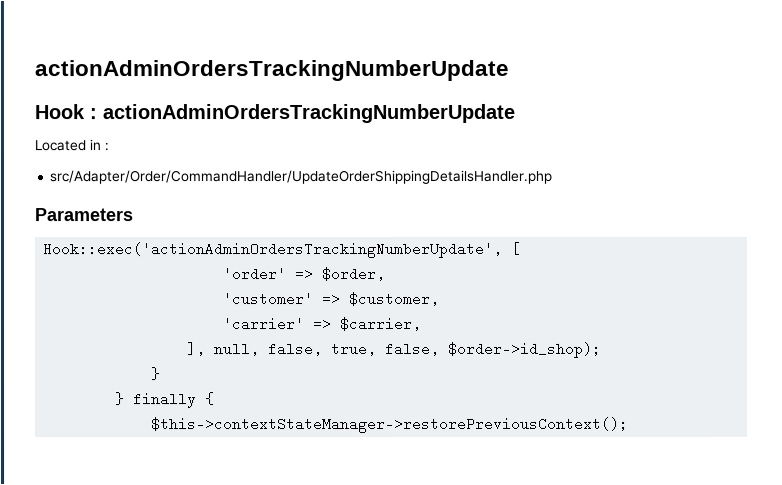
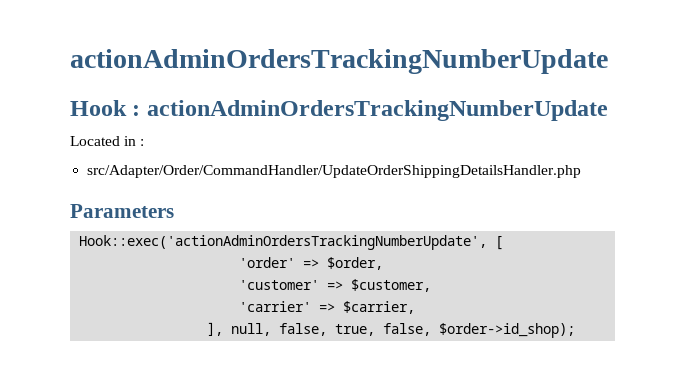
[151,367,162,381] [115,392,216,409] [151,416,630,434] // } // } finally { // $this->contextStateManager->restorePreviousContext(); -> (576, 330) none

